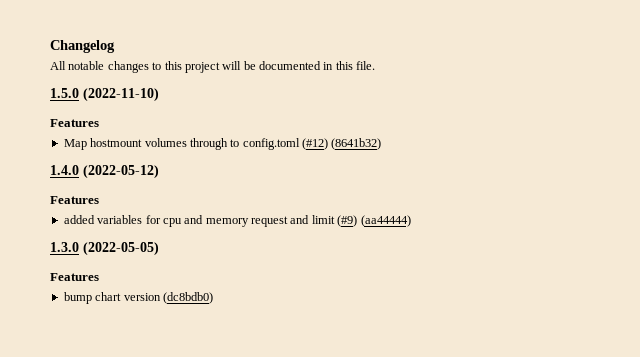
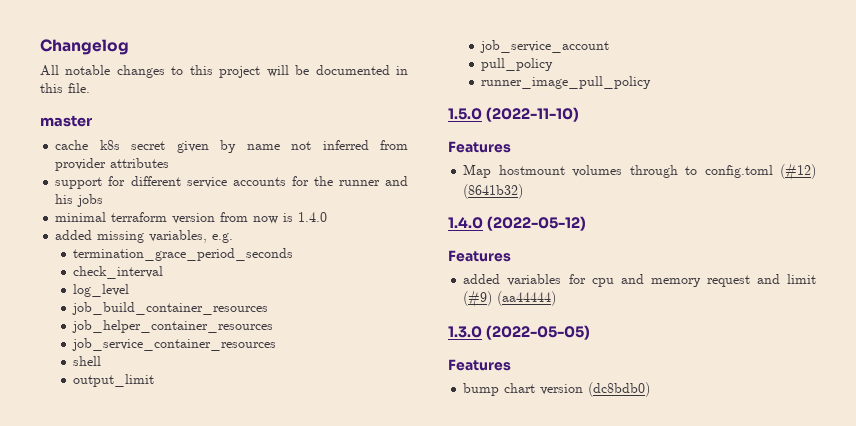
(376, 65) none -> [40,115,92,127] [55,140,408,153] [55,158,170,171] [55,176,408,189] [55,194,104,207] [55,212,328,224] [55,230,234,243] [73,248,294,261] [73,266,164,279] [73,284,130,297] [72,302,269,315] [72,320,274,333] [72,338,277,351] [73,356,102,366] [73,374,155,387] [480,40,610,53] [481,58,554,71] [481,76,652,89] // master // cache k8s secret given by name not inferred from provider attributes // support for different service accounts for the runner and his jobs // minimal terraform version from now is 1.4.0 // added missing variables, e.g. // termination_grace_period_seconds // check_interval // log_level // job_build_container_resources // job_helper_container_resources // job_service_container_resources // shell // output_limit // job_service_account // pull_policy // runner_image_pull_policy

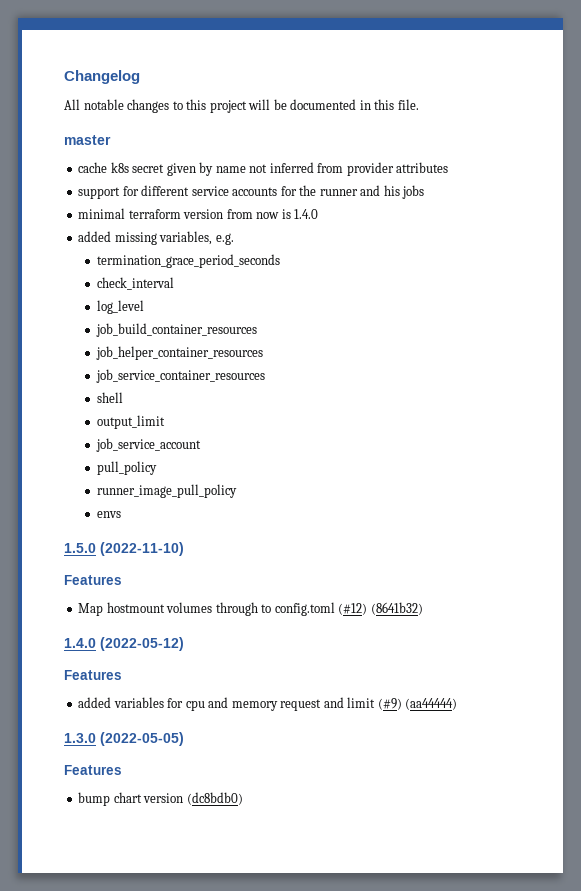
(652, 82) none -> [96,511,121,518] // envs

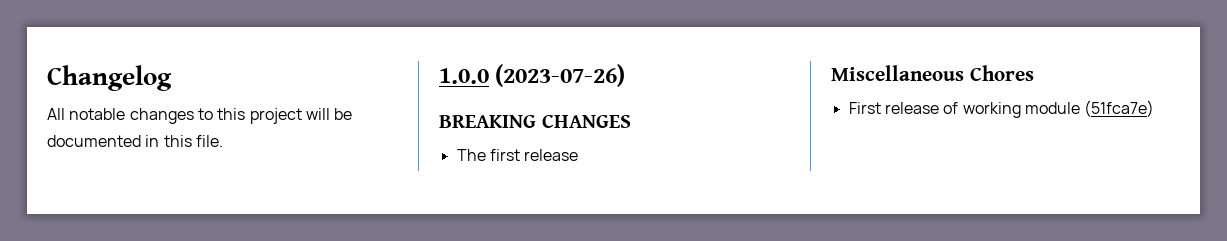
[64,135,111,145] [78,162,449,176] [78,185,425,199] [78,208,319,219] [78,231,234,245] [96,254,280,268] [96,277,174,290] [96,300,144,314] [95,323,257,337] [95,346,263,360] [95,369,265,383] [96,392,123,403] [96,415,165,429] [95,438,201,452] [96,461,157,475] [96,484,237,498] [96,511,121,518] [64,542,184,556] [64,575,122,585] [78,602,423,616] [64,637,184,651] [64,670,122,680] [78,697,458,711] [64,732,184,746] [64,765,122,775] [78,792,243,806] master // cache k8s secret given by name not inferred from provider attributes // support for different service accounts for the runner and his jobs // minimal terraform version from now is 1.4.0 // added missing variables, e.g. // termination_grace_period_seconds // check_interval // log_level // job_build_container_resources // job_helper_container_resources // job_service_container_resources // shell // output_limit // job_service_account // pull_policy // runner_image_pull_policy // envs // 1.5.0 (2022-11-10) // Features // Map hostmount volumes through to config.toml (#12) (8641b32) // 1.4.0 (2022-05-12) // Features // added variables for cpu and memory request and limit (#9) (aa44444) // 1.3.0 (2022-05-05) // Features // bump chart version (dc8bdb0) -> [439,64,626,87] [439,115,631,128] [456,149,579,161] [831,65,1034,81] [848,100,1155,118] 1.0.0 (2023-07-26) // BREAKING CHANGES // The first release // Miscellaneous Chores // First release of working module (51fca7e)

